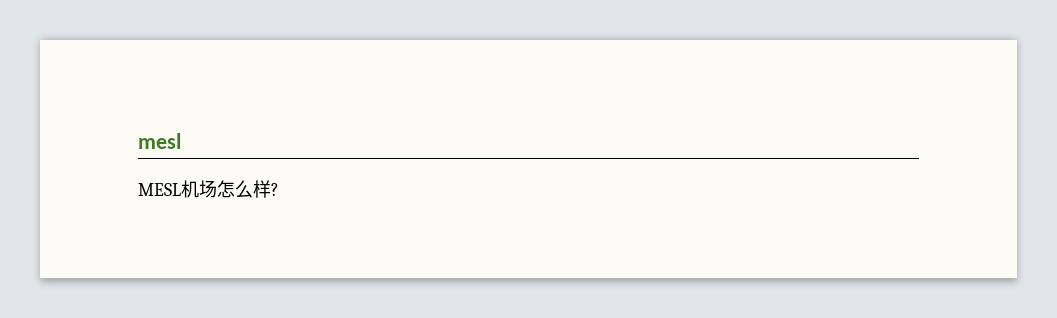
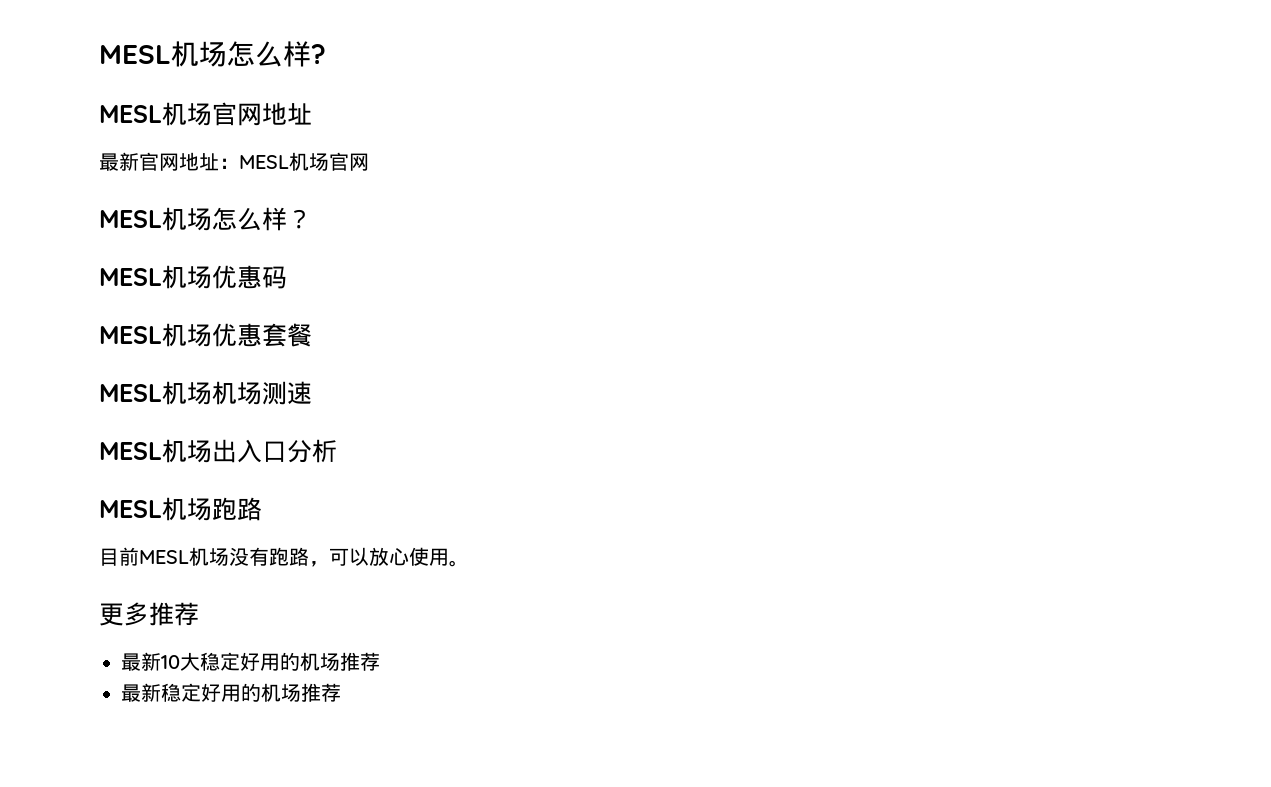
[138,133,181,149] [138,180,279,198] mesl // MESL机场怎么样? -> [99,41,326,67] [99,102,312,126] [99,152,369,171] [99,207,312,231] [99,265,287,289] [99,323,312,347] [99,381,312,405] [99,439,337,463] [99,497,262,521] [99,547,469,567] [99,602,199,626] [121,652,380,671] [121,683,341,702] MESL机场怎么样? // MESL机场官网地址 // 最新官网地址：MESL机场官网 // MESL机场怎么样？ // MESL机场优惠码 // MESL机场优惠套餐 // MESL机场机场测速 // MESL机场出入口分析 // MESL机场跑路 // 目前MESL机场没有跑路，可以放心使用。 // 更多推荐 // 最新10大稳定好用的机场推荐 // 最新稳定好用的机场推荐

